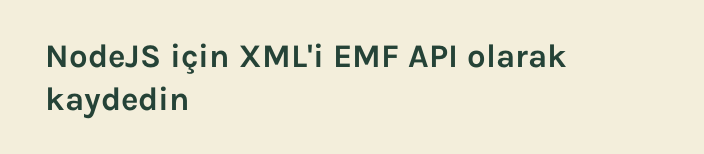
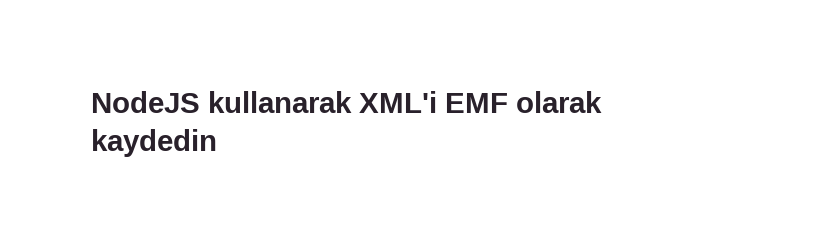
[169,43,230,75] için -> [208,91,352,113] kullanarak
[407,45,458,67] API -> (508, 103) none

